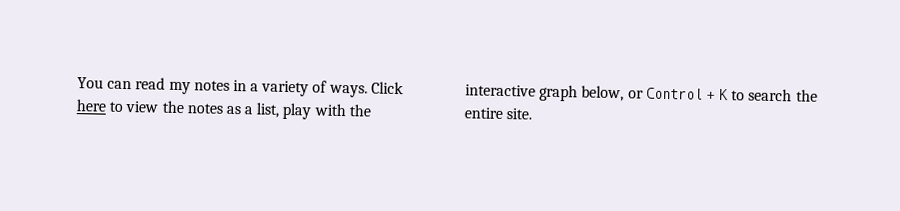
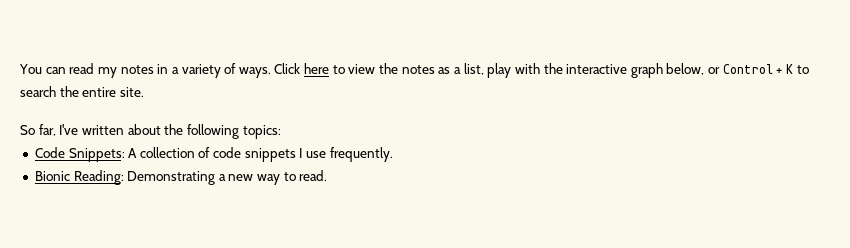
(533, 114) none -> [20,124,281,139] [34,147,393,162] [34,170,328,185] // So far, I've written about the following topics: // Code Snippets: A collection of code snippets I use frequently. // Bionic Reading: Demonstrating a new way to read.

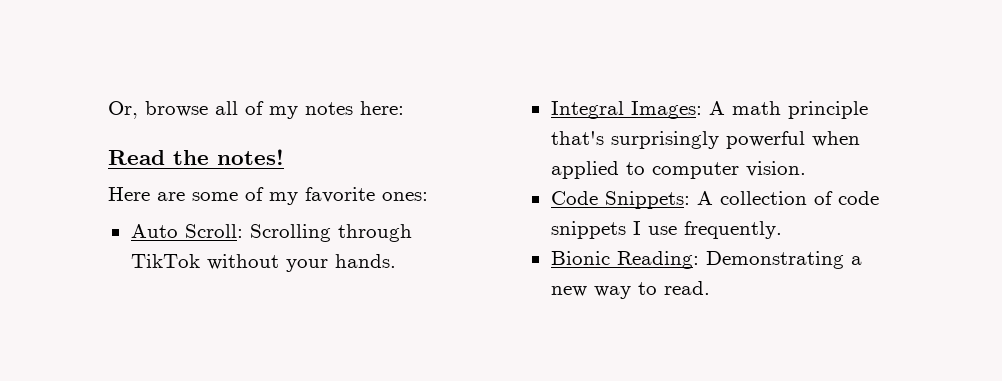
[19,63,809,78] [20,86,144,97] [20,124,281,139] You can read my notes in a variety of ways. Click here to view the notes as a list, play with the interactive graph below, or Control + K to search the entire site. // So far, I've written about the following topics: -> [108,101,404,119] [108,149,284,165] [108,187,428,205] [130,224,412,242] [130,254,396,272] [550,101,868,119] [550,131,860,149] [550,161,806,179] Or, browse all of my notes here: // Read the notes! // Here are some of my favorite ones: // Auto Scroll: Scrolling through TikTok without your hands. // Integral Images: A math principle that's surprisingly powerful when applied to computer vision.

